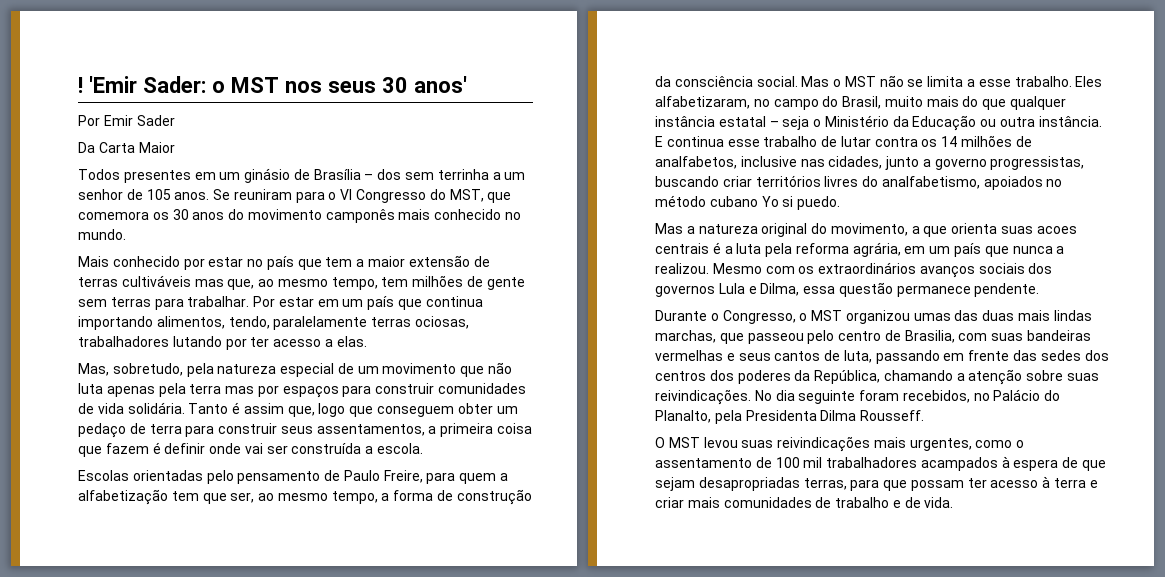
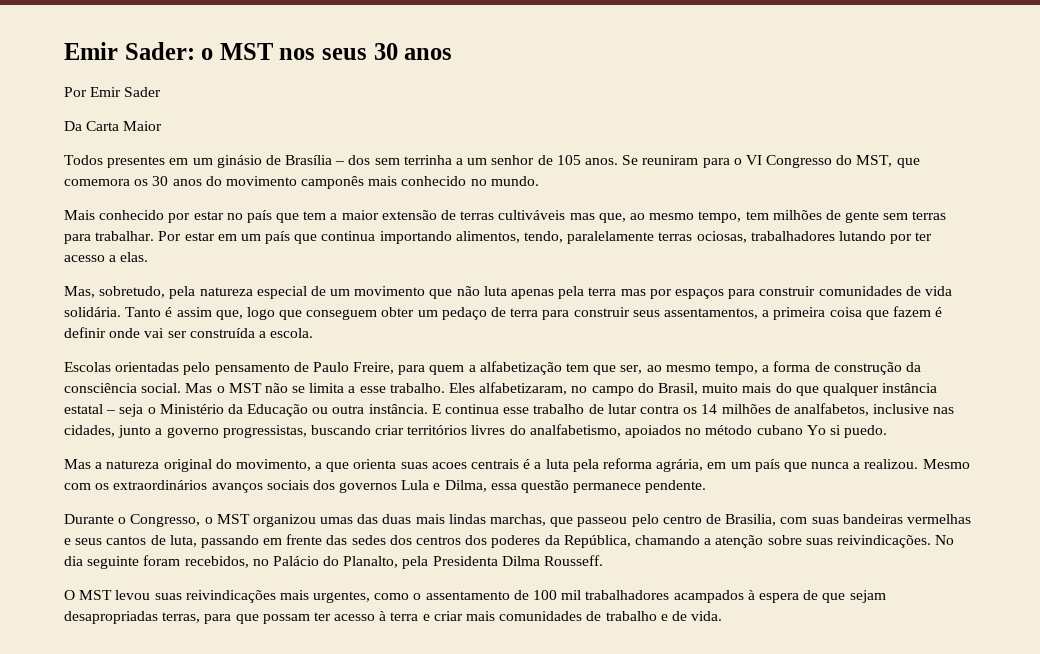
[78,76,137,93] ! 'Emir -> [64,42,118,60] Emir
[413,76,467,93] anos' -> [404,48,453,60] anos

